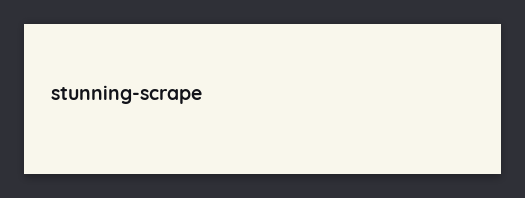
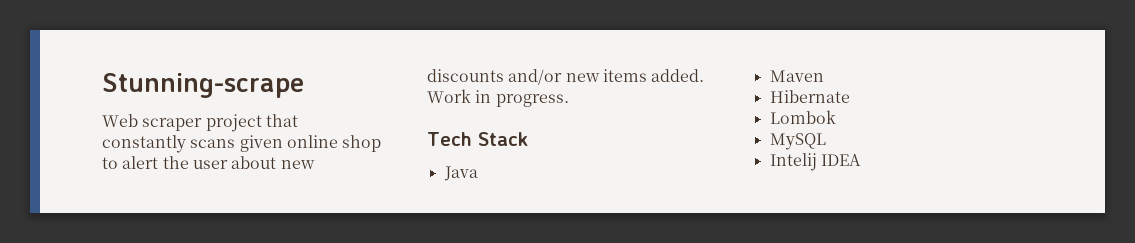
[51,85,202,104] stunning-scrape -> [102,73,304,98] [102,114,298,132] [102,135,382,153] [102,156,315,169] [427,69,705,85] [427,89,569,107] [427,132,528,146] [443,166,478,181] [769,70,824,82] [769,90,850,103] [769,110,836,124] [769,133,826,150] [769,153,861,171] Stunning-scrape // Web scraper project that constantly scans given online shop to alert the user about new discounts and/or new items added. Work in progress. // Tech Stack // Java // Maven // Hibernate // Lombok // MySQL // Intelij IDEA

